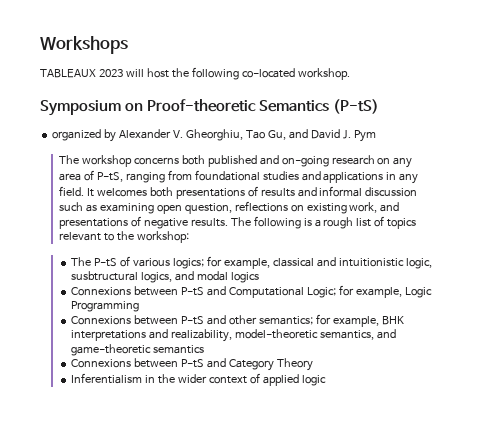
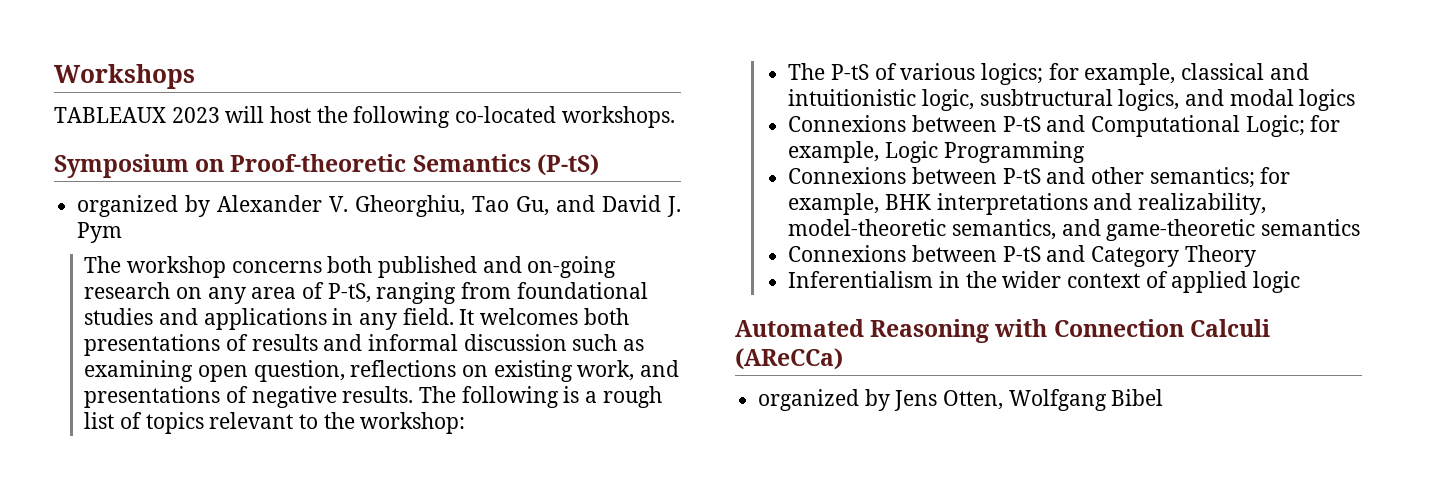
[297,68,350,80] workshop. -> [561,106,675,128] workshops.
(326, 380) none -> [735,319,1270,343] [735,348,843,370] [758,389,1164,411] // Automated Reasoning with Connection Calculi (AReCCa) // organized by Jens Otten, Wolfgang Bibel

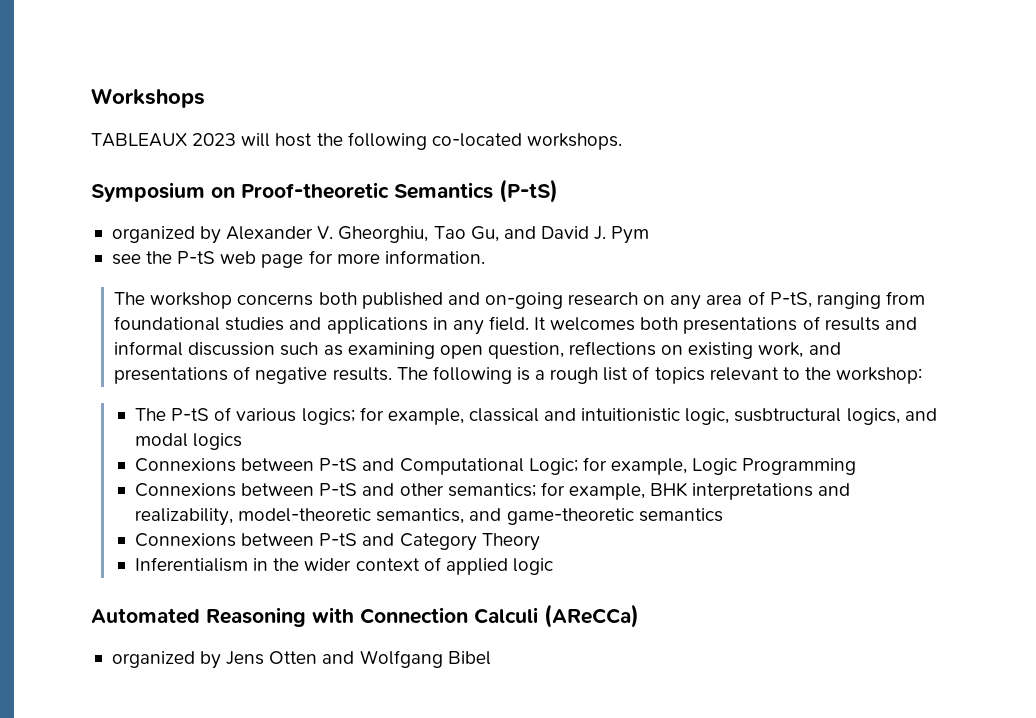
(123, 232) none -> [111,250,485,268] // see the P-tS web page for more information.
[943,390,1004,410] Otten, -> [269,651,355,664] Otten and

